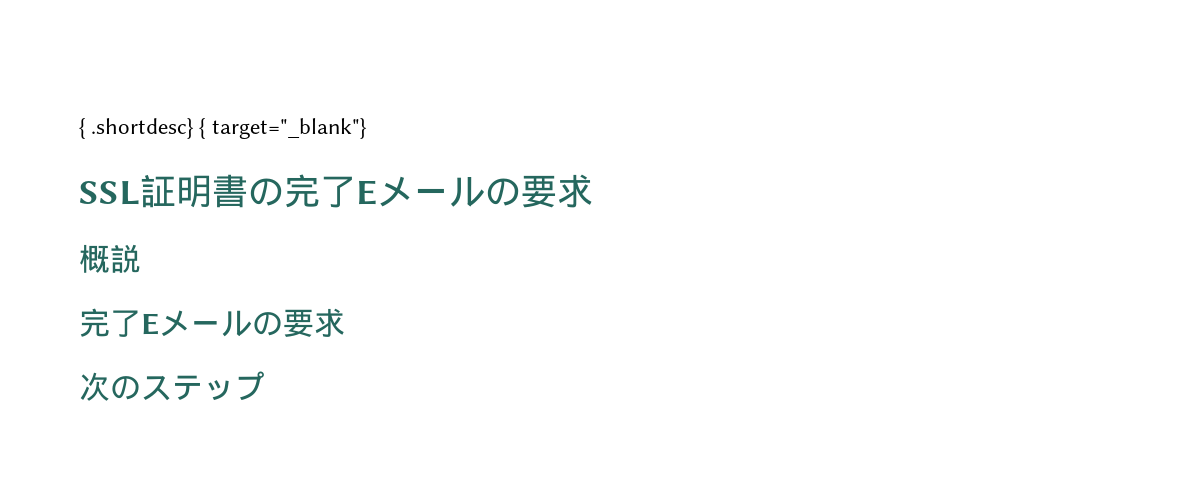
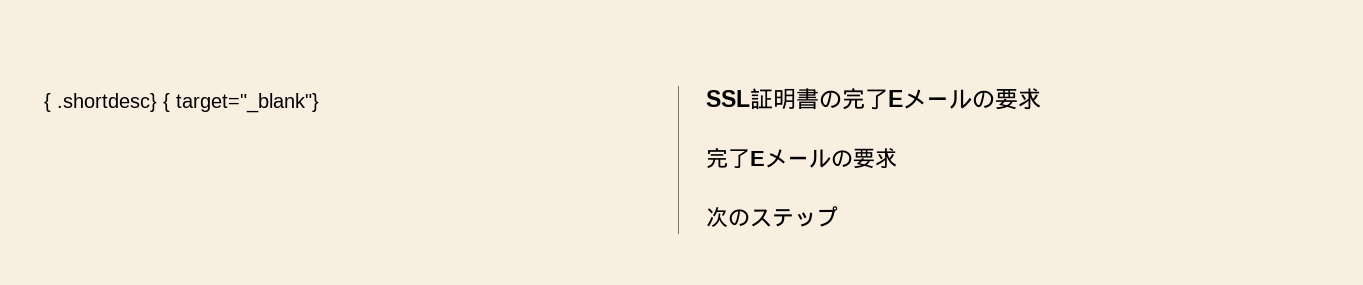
[79,244,141,273] // 概説 -> (1041, 99) none

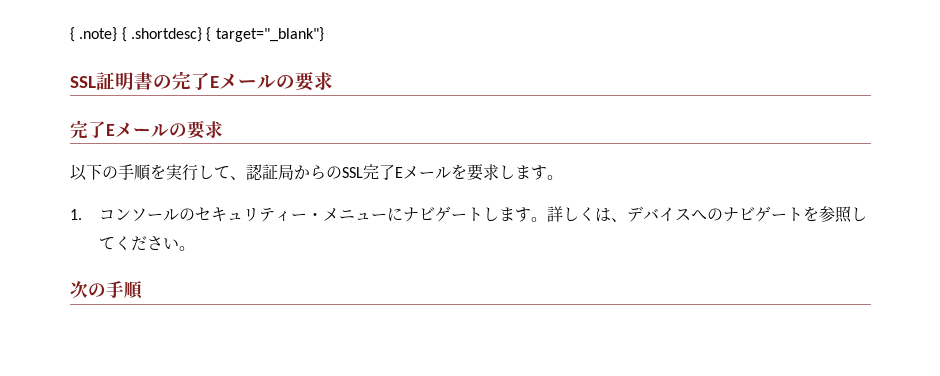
[44,93,51,112] { -> [70,27,127,42] { .note} {
(897, 158) none -> [70,164,563,181] [70,206,867,223] [98,236,195,251] // 以下の手順を実行して、認証局からのSSL完了Eメールを要求します。 // 1.コンソールのセキュリティー・メニューにナビゲートします。詳しくは、デバイスへのナビゲートを参照してください。
[750,206,838,227] ステップ -> [106,281,143,299] 手順

